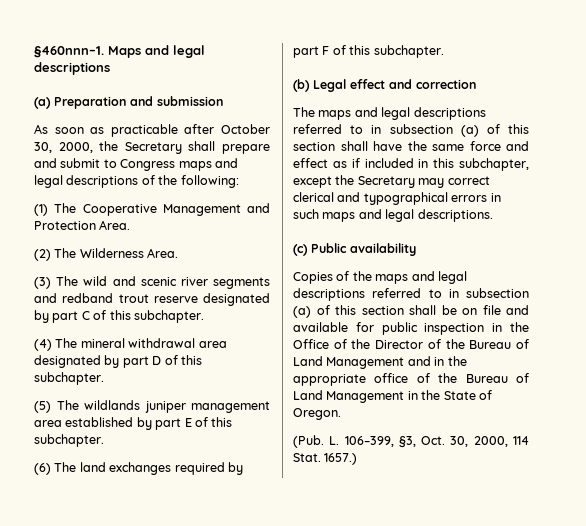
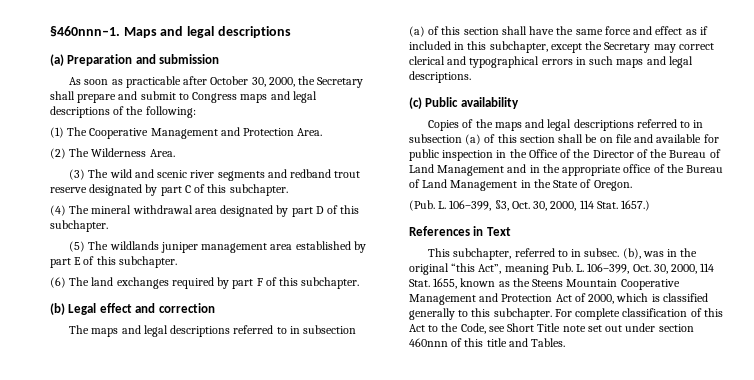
(358, 459) none -> [409,226,511,236] [428,248,698,260] [409,263,715,275] [409,278,680,290] [409,293,708,305] [409,308,723,320] [409,323,694,334] [409,338,566,347] // References in Text // This subchapter, referred to in subsec. (b), was in the original “this Act”, meaning Pub. L. 106–399, Oct. 30, 2000, 114 Stat. 1655, known as the Steens Mountain Cooperative Management and Protection Act of 2000, which is classified generally to this subchapter. For complete classification of this Act to the Code, see Short Title note set out under section 460nnn of this title and Tables.

